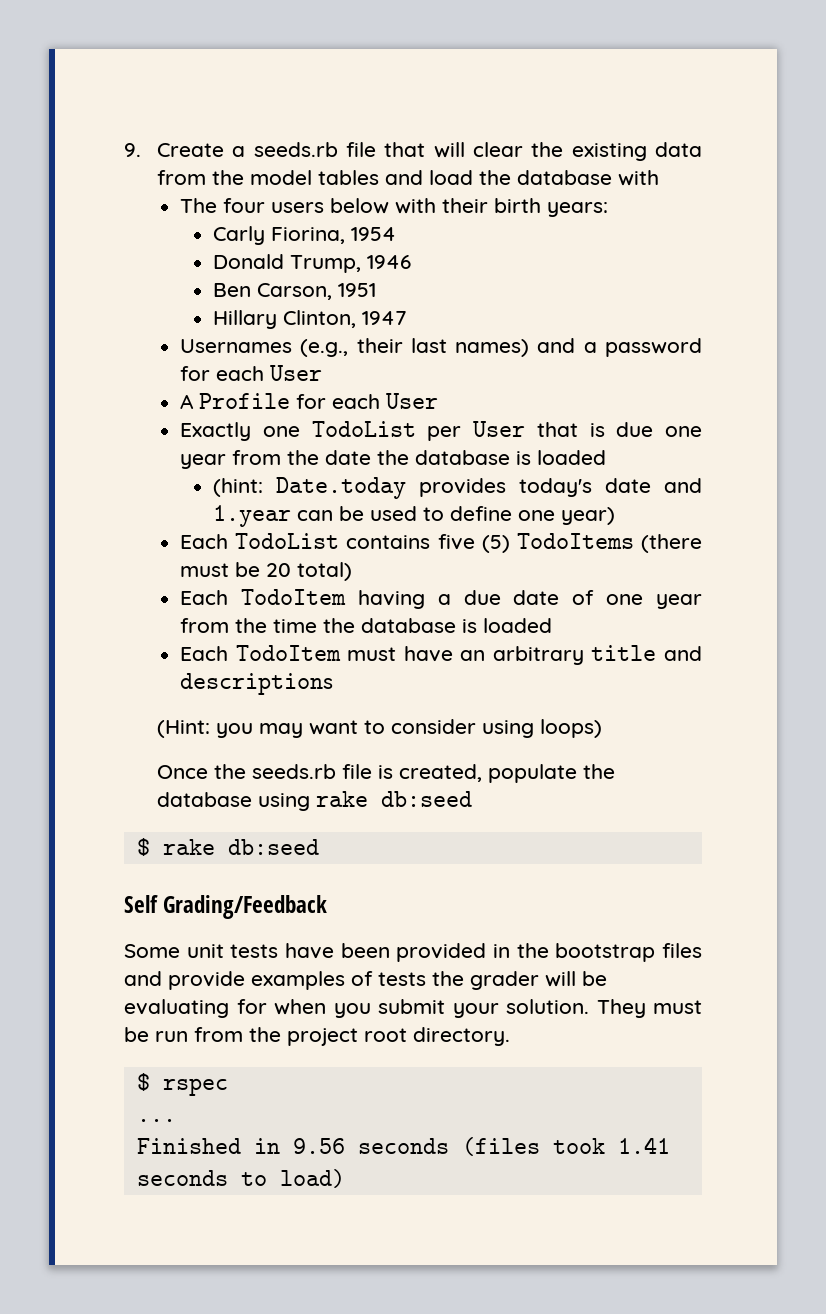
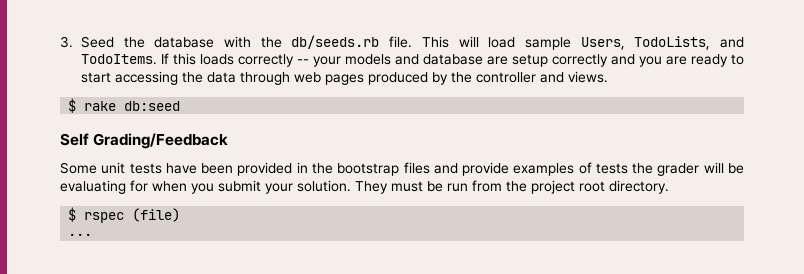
[124,142,703,161] [156,170,659,186] [180,198,609,217] [213,226,397,245] [213,254,412,273] [213,283,377,300] [213,310,408,329] [180,338,703,357] [180,365,323,381] [180,393,439,409] [180,421,702,441] [180,450,607,469] [213,477,702,499] [213,505,616,527] [180,533,702,553] [180,562,353,581] [180,589,702,609] [180,618,553,633] [180,645,702,665] [180,673,334,695] [156,719,602,738] [156,764,615,783] [156,791,472,811] 9. Create a seeds.rb file that will clear the existing data from the model tables and load the database with // The four users below with their birth years: // Carly Fiorina, 1954 // Donald Trump, 1946 // Ben Carson, 1951 // Hillary Clinton, 1947 // Usernames (e.g., their last names) and a password for each User // A Profile for each User // Exactly one TodoList per User that is due one year from the date the database is loaded // (hint: Date.today provides today's date and 1.year can be used to define one year) // Each TodoList contains five (5) TodoItems (there must be 20 total) // Each TodoItem having a due date of one year from the time the database is loaded // Each TodoItem must have an arbitrary title and descriptions // (Hint: you may want to consider using loops) // Once the seeds.rb file is created, populate the database using rake db:seed -> [60,35,744,50] [80,53,744,67] [80,71,608,85] 3. Seed the database with the db/seeds.rb file. This will load sample Users, TodoLists, and TodoItems. If this loads correctly -- your models and database are setup correctly and you are ready to start accessing the data through web pages produced by the controller and views.
(228, 1087) none -> [132,208,181,222] (file)
[136,1137,670,1156] [136,1169,345,1188] // Finished in 9.56 seconds (files took 1.41 seconds to load) -> (93, 234) none

